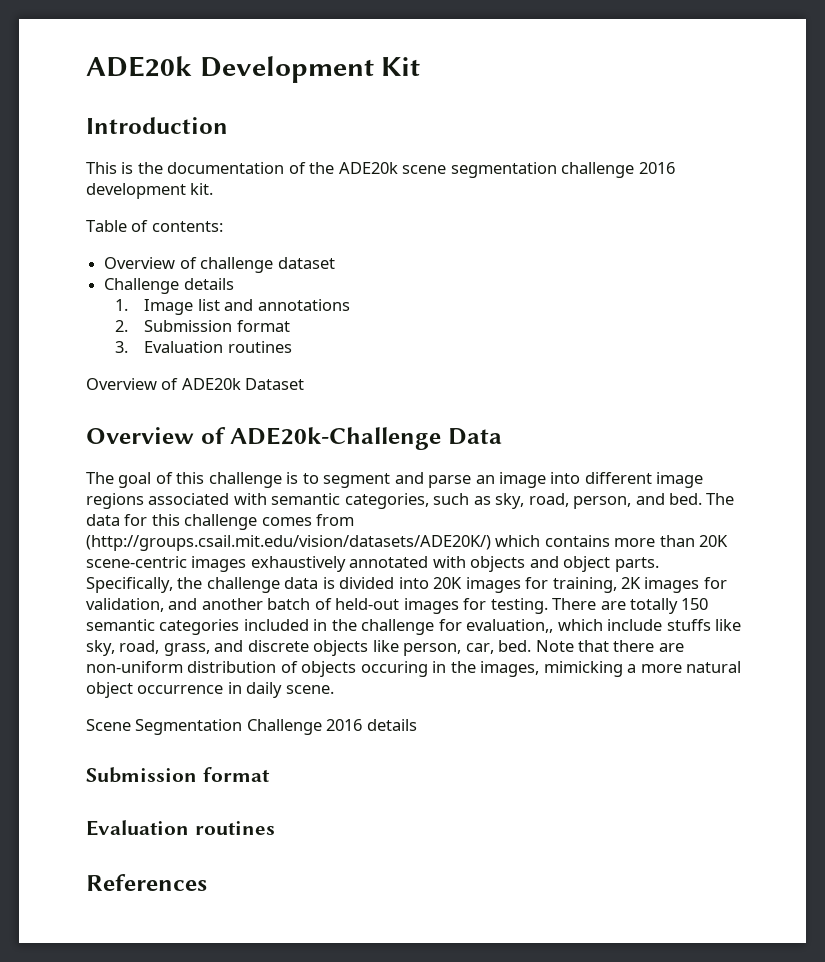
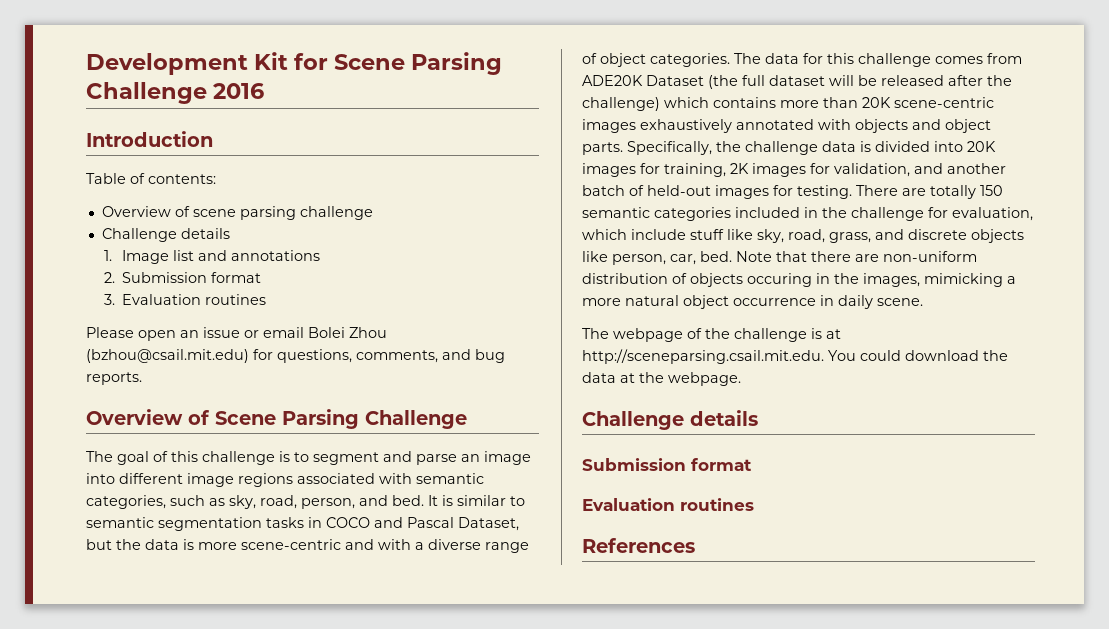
[86,56,192,77] ADE20k -> (86, 64) none
[86,117,228,134] [86,162,675,178] [86,183,214,199] // Introduction // This is the documentation of the ADE20k scene segmentation challenge 2016 development kit. -> [294,52,503,75] [86,82,265,104] [86,131,213,147] for Scene Parsing Challenge 2016 // Introduction
[200,257,335,273] challenge dataset -> [192,206,373,220] scene parsing challenge
[86,378,305,390] [86,427,502,450] Overview of ADE20k Dataset // Overview of ADE20k-Challenge Data -> [86,327,387,341] [86,349,505,363] [86,372,142,385] [86,409,467,429] Please open an issue or email Bolei Zhou (bzhou@csail.mit.edu) for questions, comments, and bug reports. // Overview of Scene Parsing Challenge
(703, 499) none -> [428,495,525,506] [86,517,519,531] [86,539,529,553] [582,53,730,67] It is similar to semantic segmentation tasks in COCO and Pascal Dataset, but the data is more scene-centric and with a diverse range of object categories.
[86,535,491,551] (http://groups.csail.mit.edu/vision/datasets/ADE20K/) -> [582,75,1012,89] [582,97,660,111] ADE20K Dataset (the full dataset will be released after the challenge)
[466,619,554,633] evaluation,, -> [952,207,1033,221] evaluation,
[666,619,711,631] stuffs -> [690,229,724,240] stuff
[86,719,363,735] Scene Segmentation Challenge 2016 -> [582,328,841,342] [582,349,1008,364] [582,372,741,386] [582,411,684,430] The webpage of the challenge is at http://sceneparsing.csail.mit.edu. You could download the data at the webpage. // Challenge

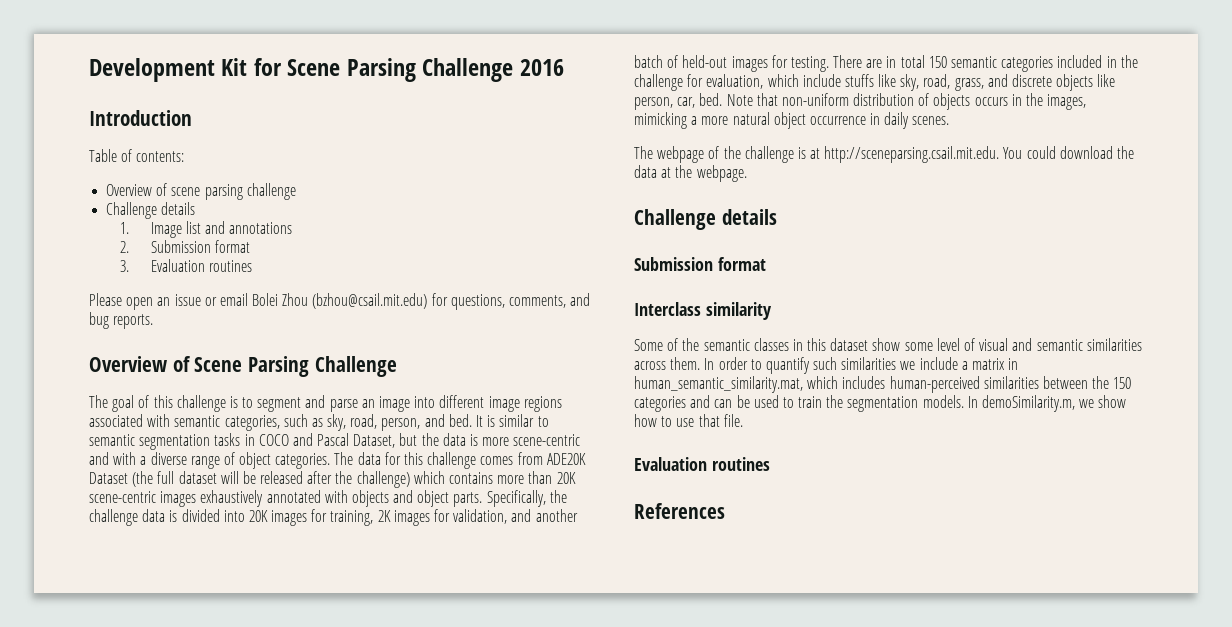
[930,185,976,199] totally -> [886,55,925,68] in total
[690,229,724,240] stuff -> [844,74,874,87] stuffs
[811,251,879,262] there are -> (778, 99) none
[747,273,812,287] occuring -> [974,97,1008,106] occurs
[877,298,923,306] scene. -> [912,116,950,125] scenes.
(752, 464) none -> [634,302,772,320] [634,338,1142,351] [634,357,1019,374] [634,376,1132,393] [634,395,1127,412] [634,414,743,427] // Interclass similarity // Some of the semantic classes in this dataset show some level of visual and semantic similarities across them. In order to quantify such similarities we include a matrix in human_semantic_similarity.mat, which includes human-perceived similarities between the 150 categories and can be used to train the segmentation models. In demoSimilarity.m, we show how to use that file.

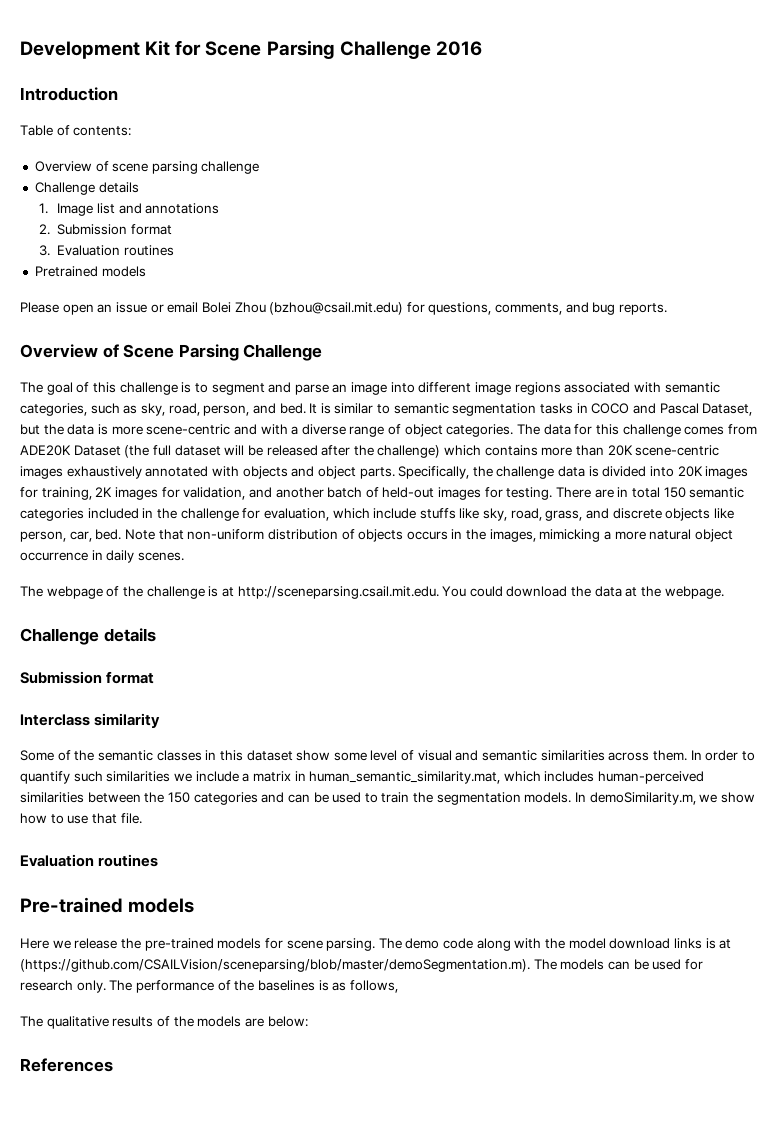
(252, 266) none -> [34,266,146,277] // Pretrained models
(770, 464) none -> [20,897,195,913] [20,938,732,951] [20,959,703,972] [20,980,398,993] [20,1016,308,1029] // Pre-trained models // Here we release the pre-trained models for scene parsing. The demo code along with the model download links is at (https://github.com/CSAILVision/sceneparsing/blob/master/demoSegmentation.m). The models can be used for research only. The performance of the baselines is as follows, // The qualitative results of the models are below:

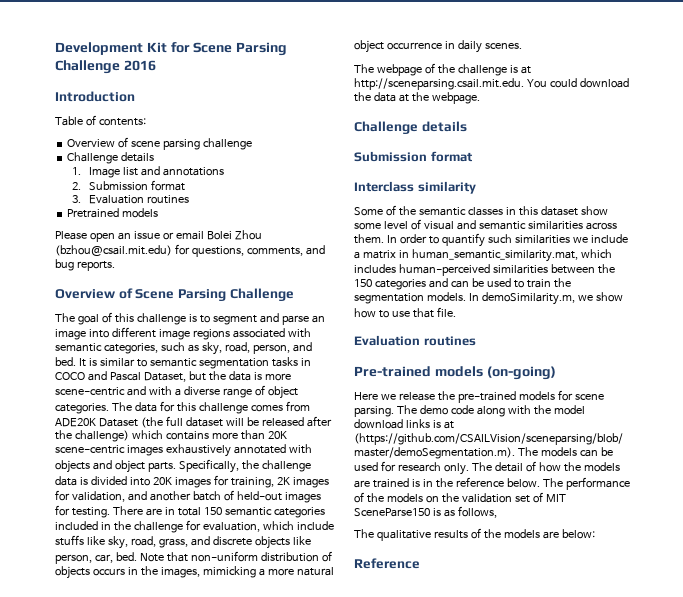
(195, 905) none -> [486,366,556,380] (on-going)
[135,980,315,993] performance of the baselines -> [494,461,620,472] [354,477,630,490] [354,492,566,503] [354,508,430,517] detail of how the models are trained is in the reference below. The performance of the models on the validation set of MIT SceneParse150
[20,1058,113,1072] References -> [354,558,420,569] Reference

